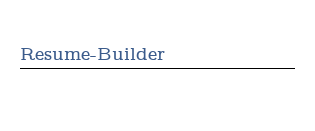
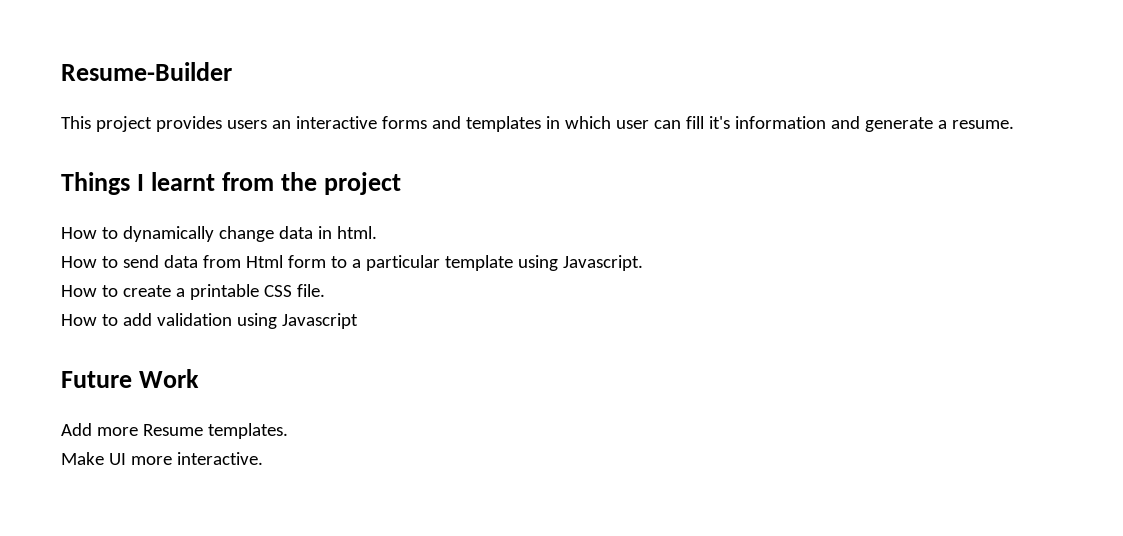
(165, 54) none -> [61,116,1014,132] [61,172,402,195] [61,226,377,242] [61,255,643,271] [61,284,325,300] [61,313,358,329] [61,369,200,388] [61,423,288,439] [61,452,263,465] // This project provides users an interactive forms and templates in which user can fill it's information and generate a resume. // Things I learnt from the project // How to dynamically change data in html. // How to send data from Html form to a particular template using Javascript. // How to create a printable CSS file. // How to add validation using Javascript // Future Work // Add more Resume templates. // Make UI more interactive.

